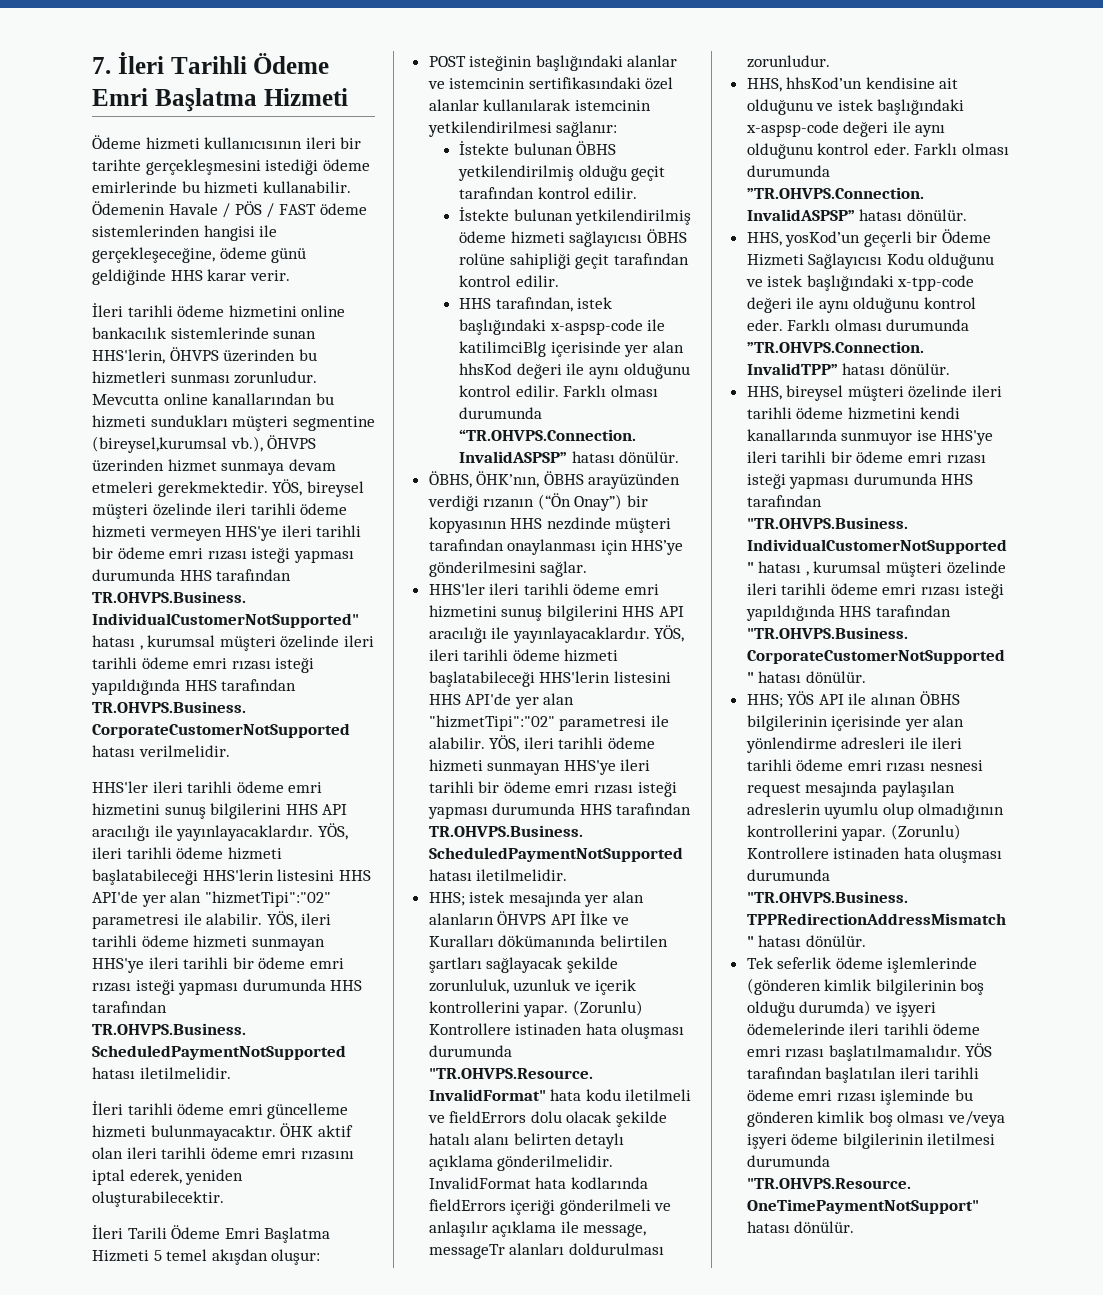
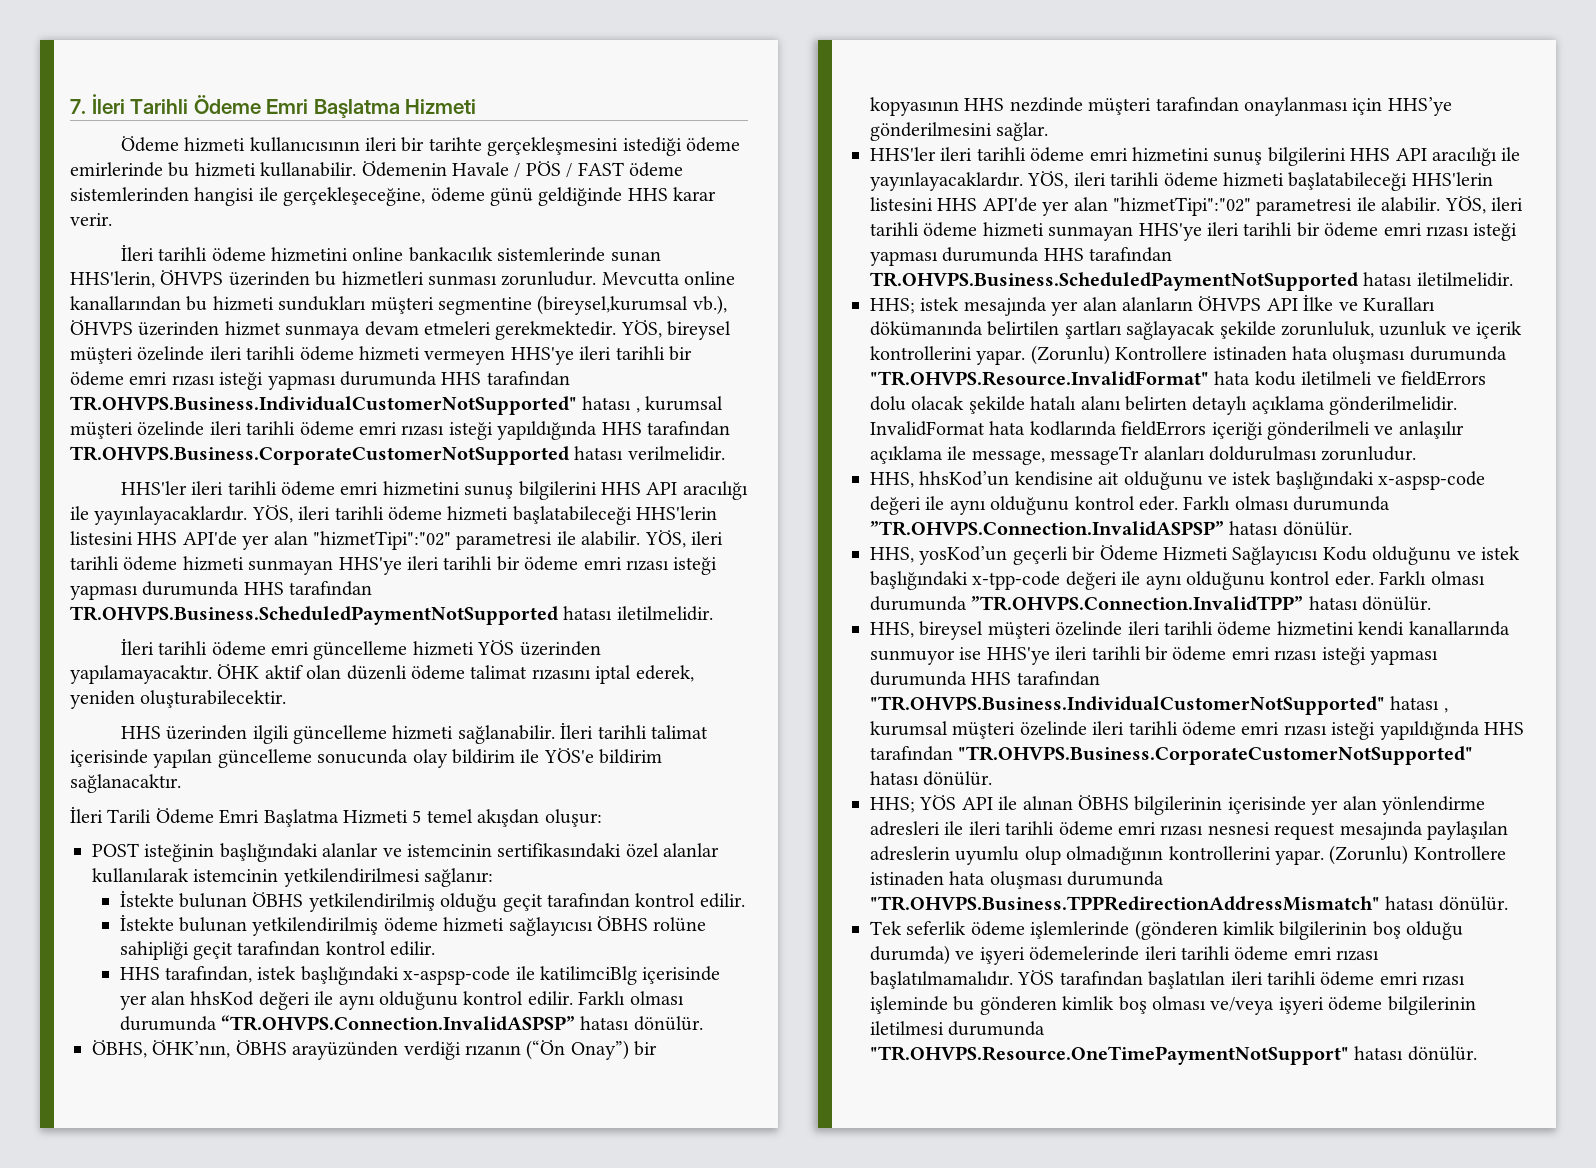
[150,1123,353,1141] [92,1147,297,1159] bulunmayacaktır. ÖHK aktif olan ileri tarihli ödeme emri -> [477,640,601,656] [70,664,528,684] YÖS üzerinden yapılamayacaktır. ÖHK aktif olan düzenli ödeme talimat
(224, 1199) none -> [120,722,709,744] [70,748,663,768] [70,774,181,793] // HHS üzerinden ilgili güncelleme hizmeti sağlanabilir. İleri tarihli talimat içerisinde yapılan güncelleme sonucunda olay bildirim ile YÖS'e bildirim sağlanacaktır.

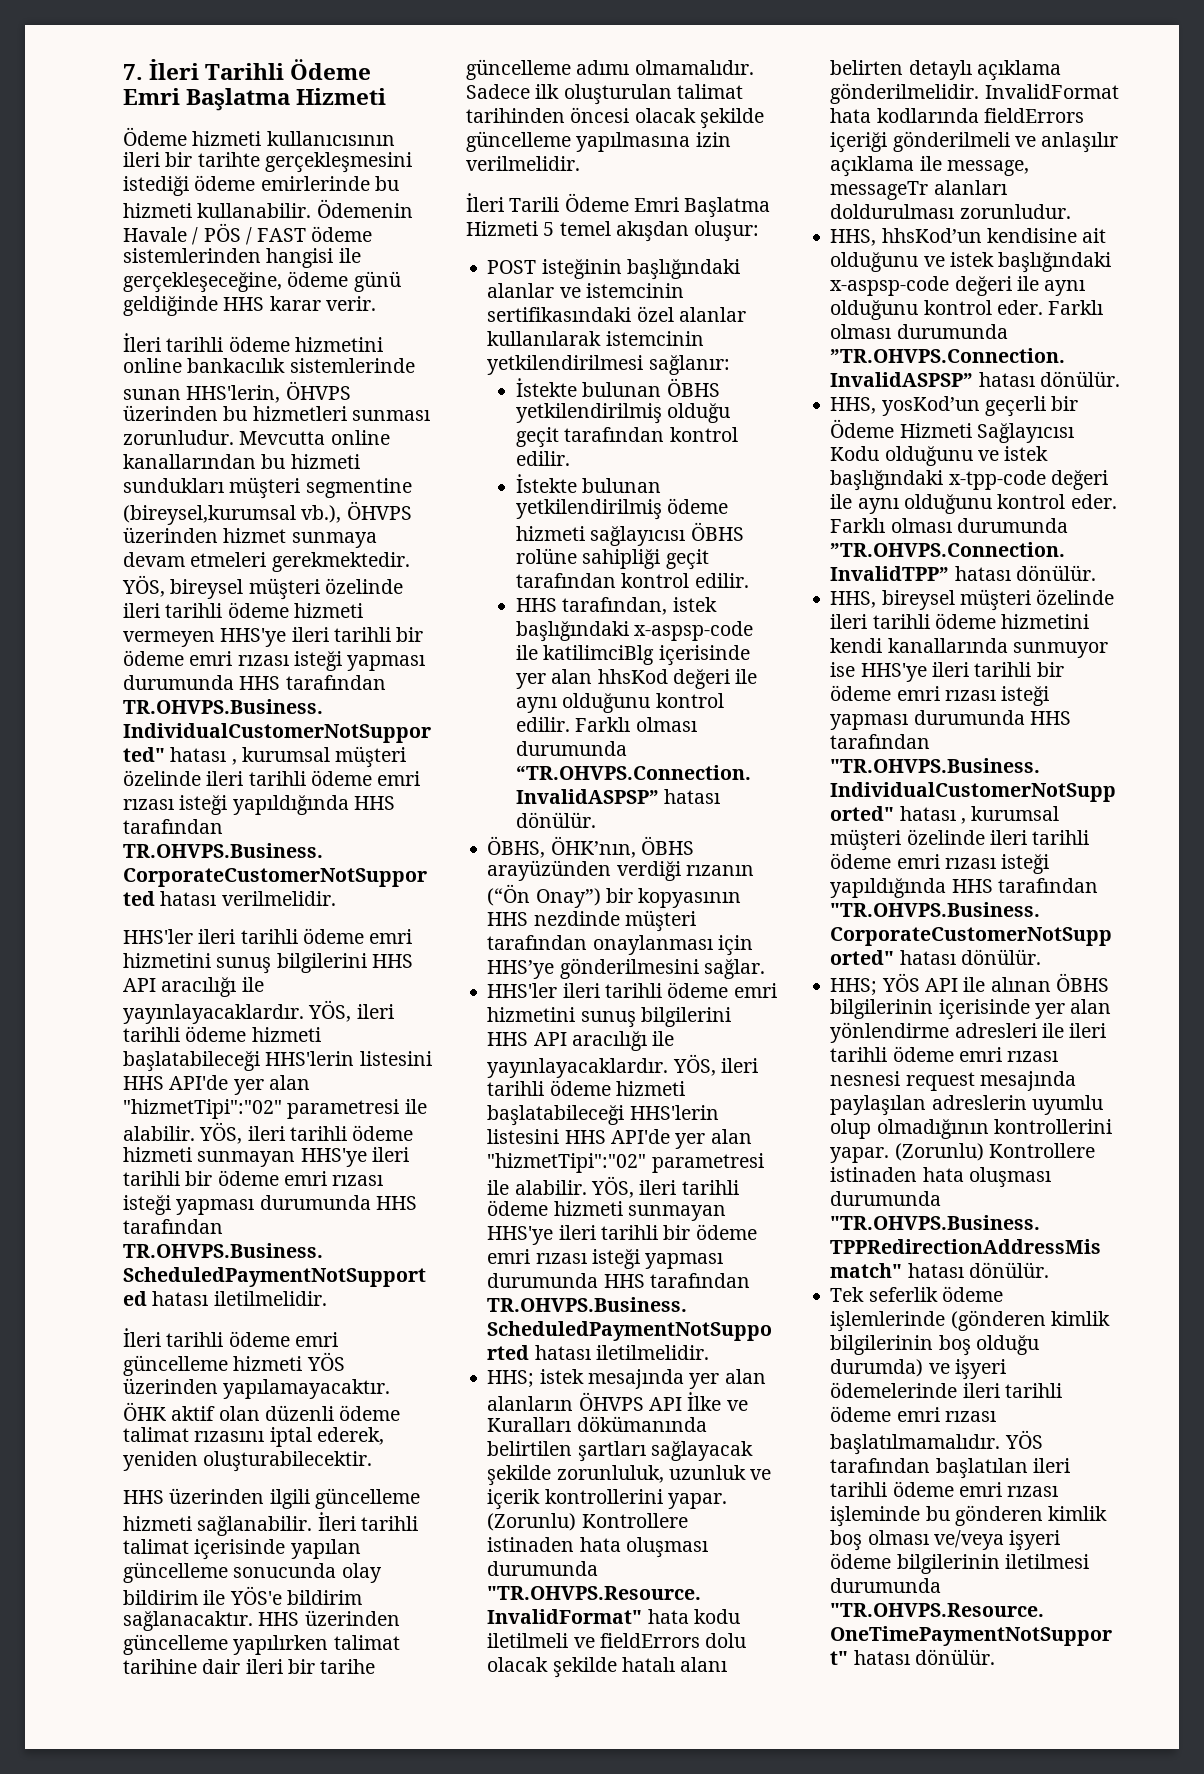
(181, 783) none -> [258,1610,400,1626] [123,1634,400,1655] [123,1659,376,1674] [466,59,754,80] [466,84,743,105] [466,107,764,129] [466,131,731,152] [466,156,580,171] HHS üzerinden güncelleme yapılırken talimat tarihine dair ileri bir tarihe güncelleme adımı olmamalıdır. Sadece ilk oluşturulan talimat tarihinden öncesi olacak şekilde güncelleme yapılmasına izin verilmelidir.

